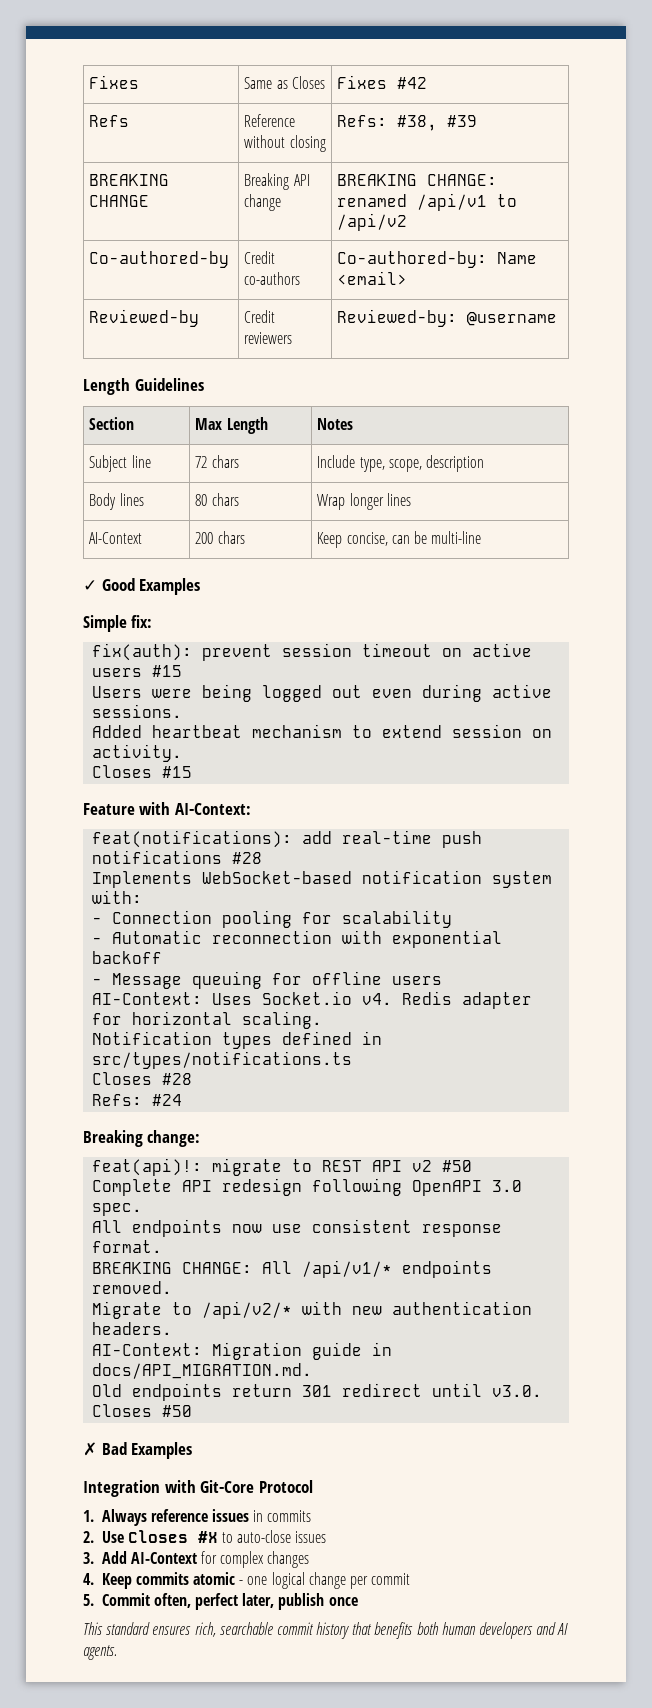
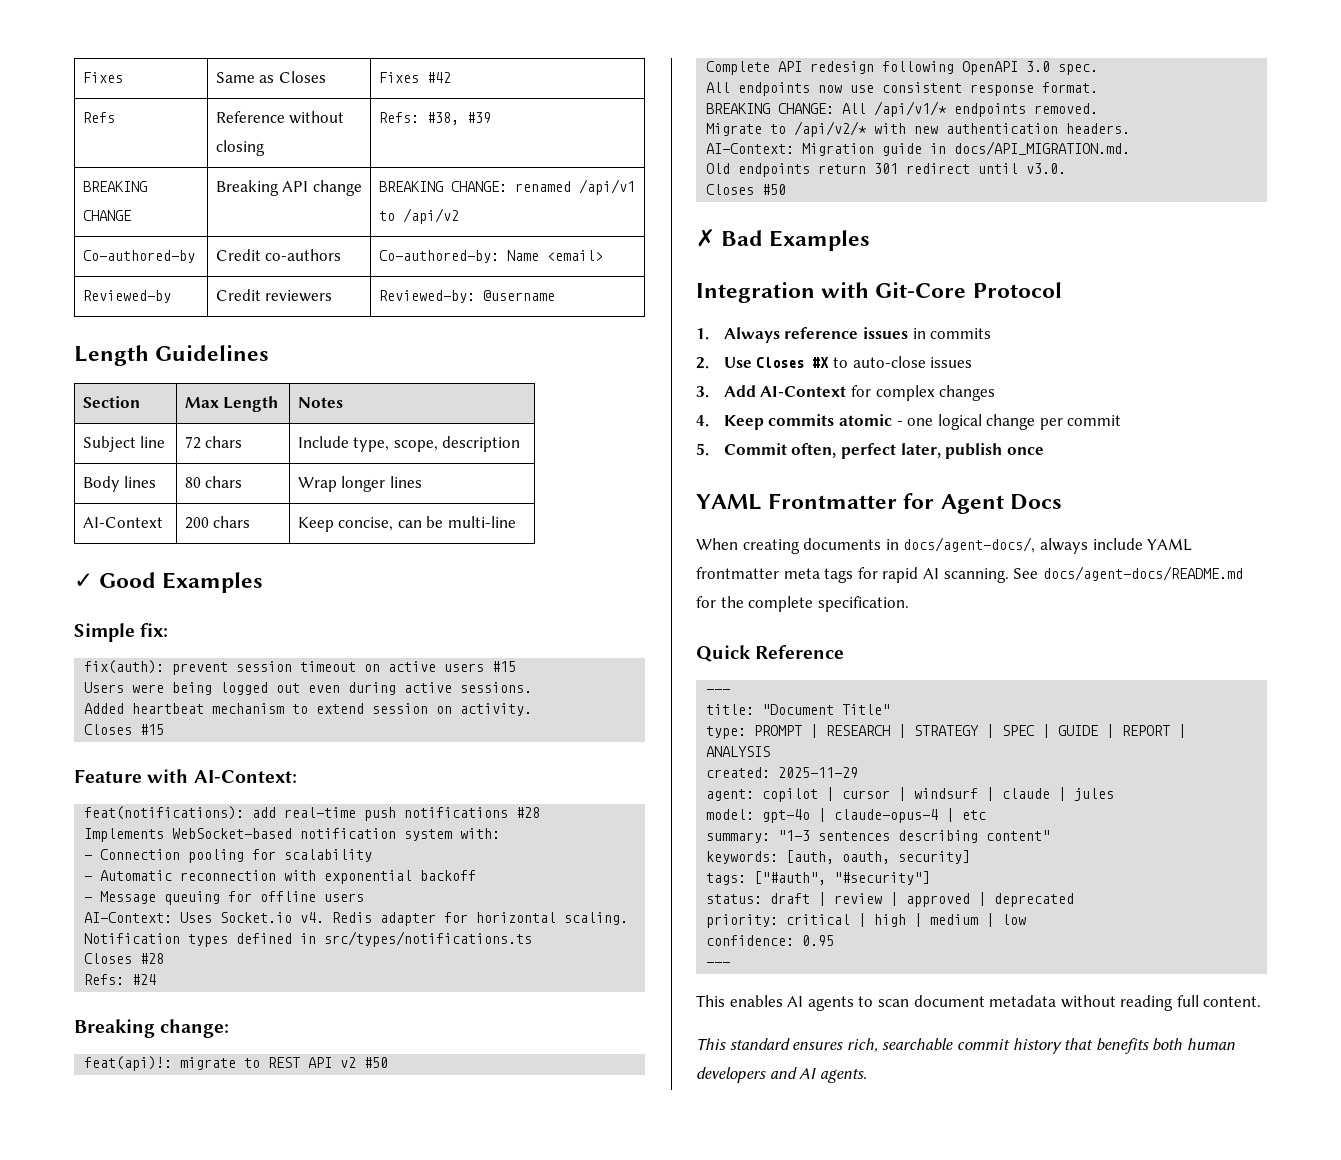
(358, 1601) none -> [696,493,1062,514] [696,537,1193,554] [696,566,1243,583] [696,596,909,612] [696,645,845,662] [706,689,731,694] [706,704,891,715] [706,724,1187,739] [706,746,771,757] [706,767,859,778] [706,787,1115,802] [706,808,987,823] [706,830,1051,843] [706,850,971,864] [706,871,931,885] [706,892,1075,907] [706,913,1027,928] [706,935,835,946] [706,962,731,967] [696,995,1262,1011] // YAML Frontmatter for Agent Docs // When creating documents in docs/agent-docs/, always include YAML frontmatter meta tags for rapid AI scanning. See docs/agent-docs/README.md for the complete specification. // Quick Reference // --- // title: "Document Title" // type: PROMPT | RESEARCH | STRATEGY | SPEC | GUIDE | REPORT | ANALYSIS // created: 2025-11-29 // agent: copilot | cursor | windsurf | claude | jules // model: gpt-4o | claude-opus-4 | etc // summary: "1-3 sentences describing content" // keywords: [auth, oauth, security] // tags: ["#auth", "#security"] // status: draft | review | approved | deprecated // priority: critical | high | medium | low // confidence: 0.95 // --- // This enables AI agents to scan document metadata without reading full content.

